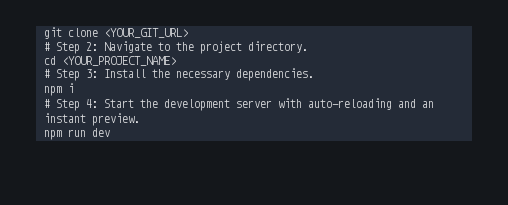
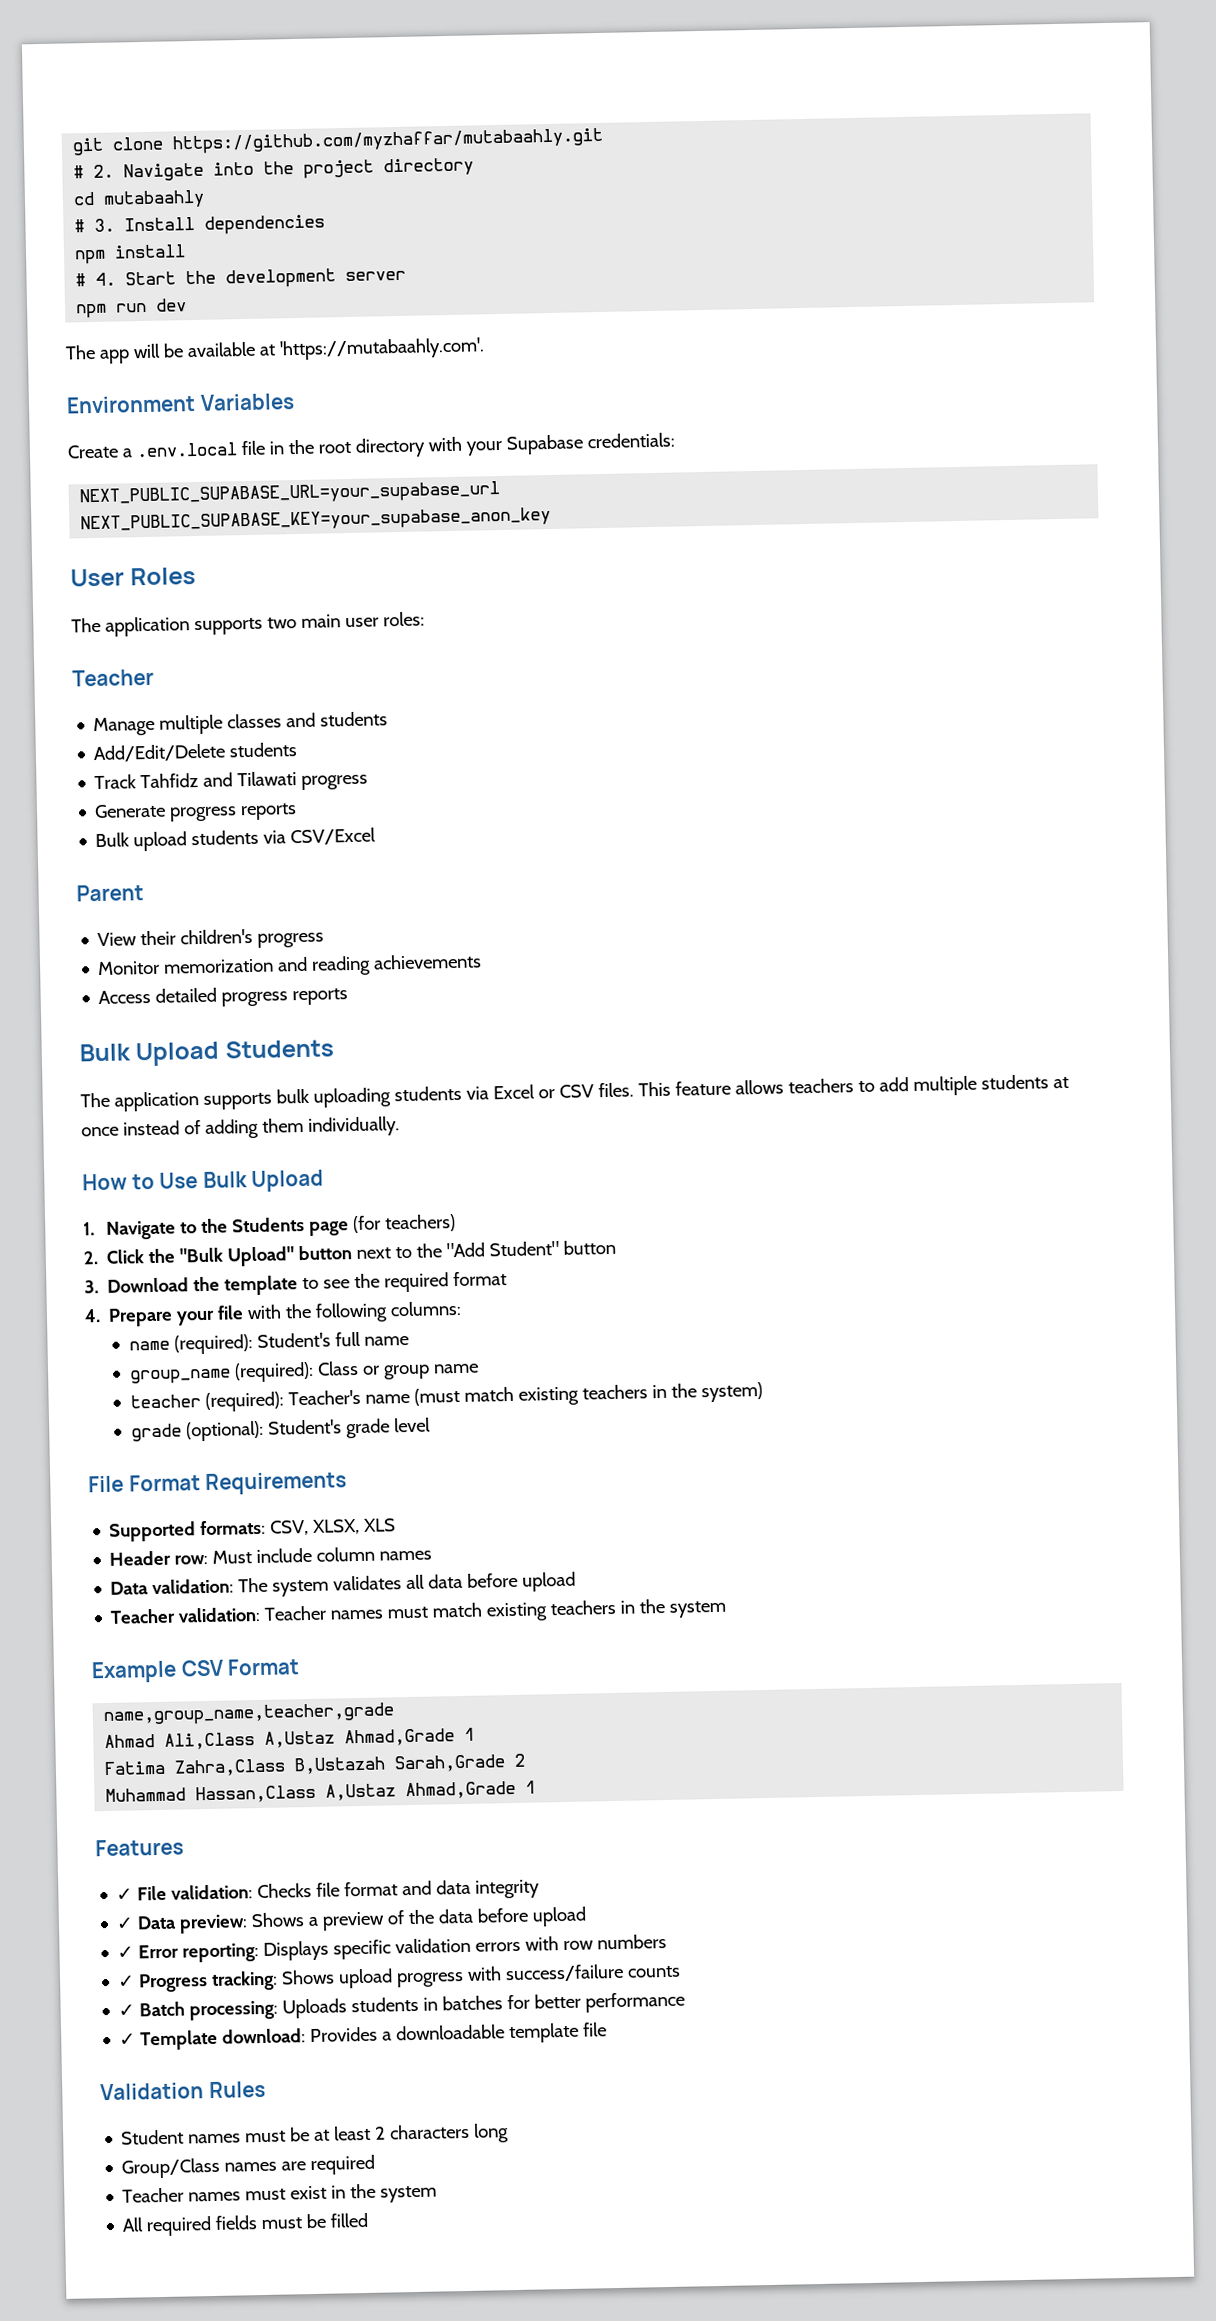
[103,28,188,38] [43,41,170,54] <YOUR_GIT_URL> // # Step 2: Navigate to -> [172,127,604,155] [73,161,255,182] https://github.com/myzhaffar/mutabaahly.git // # 2. Navigate into
[247,41,308,53] directory. -> [383,157,475,177] directory
[61,56,176,66] [43,68,314,81] [43,83,74,96] [43,99,98,111] <YOUR_PROJECT_NAME> // # Step 3: Install the necessary dependencies. // npm i // # Step 4: -> [103,189,206,209] [74,214,326,235] [74,244,187,265] [75,272,117,287] mutabaahly // # 3. Install dependencies // npm install // # 4.
[277,98,434,110] [43,113,140,126] [43,128,110,140] with auto-reloading and an instant preview. // npm run dev -> [76,298,188,319] [65,337,485,364] [66,393,295,414] [67,432,675,459] [79,480,501,508] [80,506,552,535] [70,567,197,587] [71,611,425,637] [72,668,154,687] [93,711,389,737] [93,742,298,763] [94,771,369,790] [94,803,298,822] [95,827,377,852] [76,884,144,902] [97,928,325,948] [97,953,483,976] [98,987,349,1007] [79,1039,334,1067] [80,1074,1069,1112] [81,1116,400,1139] [82,1169,325,1193] [83,1214,457,1240] [83,1239,617,1267] [84,1271,508,1296] [84,1300,463,1327] [128,1331,409,1355] [129,1360,479,1385] [129,1381,763,1412] [130,1417,431,1442] [88,1471,348,1496] [109,1518,397,1542] [109,1546,433,1566] [110,1571,577,1597] [110,1598,728,1624] [91,1658,301,1684] [103,1702,395,1727] [104,1727,476,1750] [104,1753,526,1777] [105,1780,537,1804] [95,1838,184,1857] [116,1879,541,1901] [116,1906,588,1934] [117,1933,668,1963] [117,1963,682,1993] [118,1991,686,2021] [119,2022,608,2051] [100,2080,266,2101] [121,2123,510,2145] [121,2154,376,2179] [122,2183,438,2203] [122,2212,369,2237] // npm run dev // The app will be available at 'https://mutabaahly.com'. // Environment Variables // Create a .env.local file in the root directory with your Supabase credentials: // NEXT_PUBLIC_SUPABASE_URL=your_supabase_url // NEXT_PUBLIC_SUPABASE_KEY=your_supabase_anon_key // User Roles // The application supports two main user roles: // Teacher // Manage multiple classes and students // Add/Edit/Delete students // Track Tahfidz and Tilawati progress // Generate progress reports // Bulk upload students via CSV/Excel // Parent // View their children's progress // Monitor memorization and reading achievements // Access detailed progress reports // Bulk Upload Students // The application supports bulk uploading students via Excel or CSV files. This feature allows teachers to add multiple students at once instead of adding them individually. // How to Use Bulk Upload // 1. Navigate to the Students page (for teachers) // 2. Click the "Bulk Upload" button next to the "Add Student" button // 3. Download the template to see the required format // 4. Prepare your file with the following columns: // name (required): Student's full name // group_name (required): Class or group name // teacher (required): Teacher's name (must match existing teachers in the system) // grade (optional): Student's grade level // File Format Requirements // Supported formats: CSV, XLSX, XLS // Header row: Must include column names // Data validation: The system validates all data before upload // Teacher validation: Teacher names must match existing teachers in the system // Example CSV Format // name,group_name,teacher,grade // Ahmad Ali,Class A,Ustaz Ahmad,Grade 1 // Fatima Zahra,Class B,Ustazah Sarah,Grade 2 // Muhammad Hassan,Class A,Ustaz Ahmad,Grade 1 // Features // ✓ File validation: Checks file format and data integrity // ✓ Data preview: Shows a preview of the data before upload // ✓ Error reporting: Displays specific validation errors with row numbers // ✓ Progress tracking: Shows upload progress with success/failure counts // ✓ Batch processing: Uploads students in batches for better performance // ✓ Template download: Provides a downloadable template file // Validation Rules // Student names must be at least 2 characters long // Group/Class names are required // Teacher names must exist in the system // All required fields must be filled

